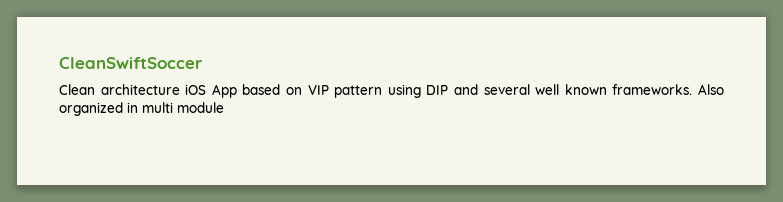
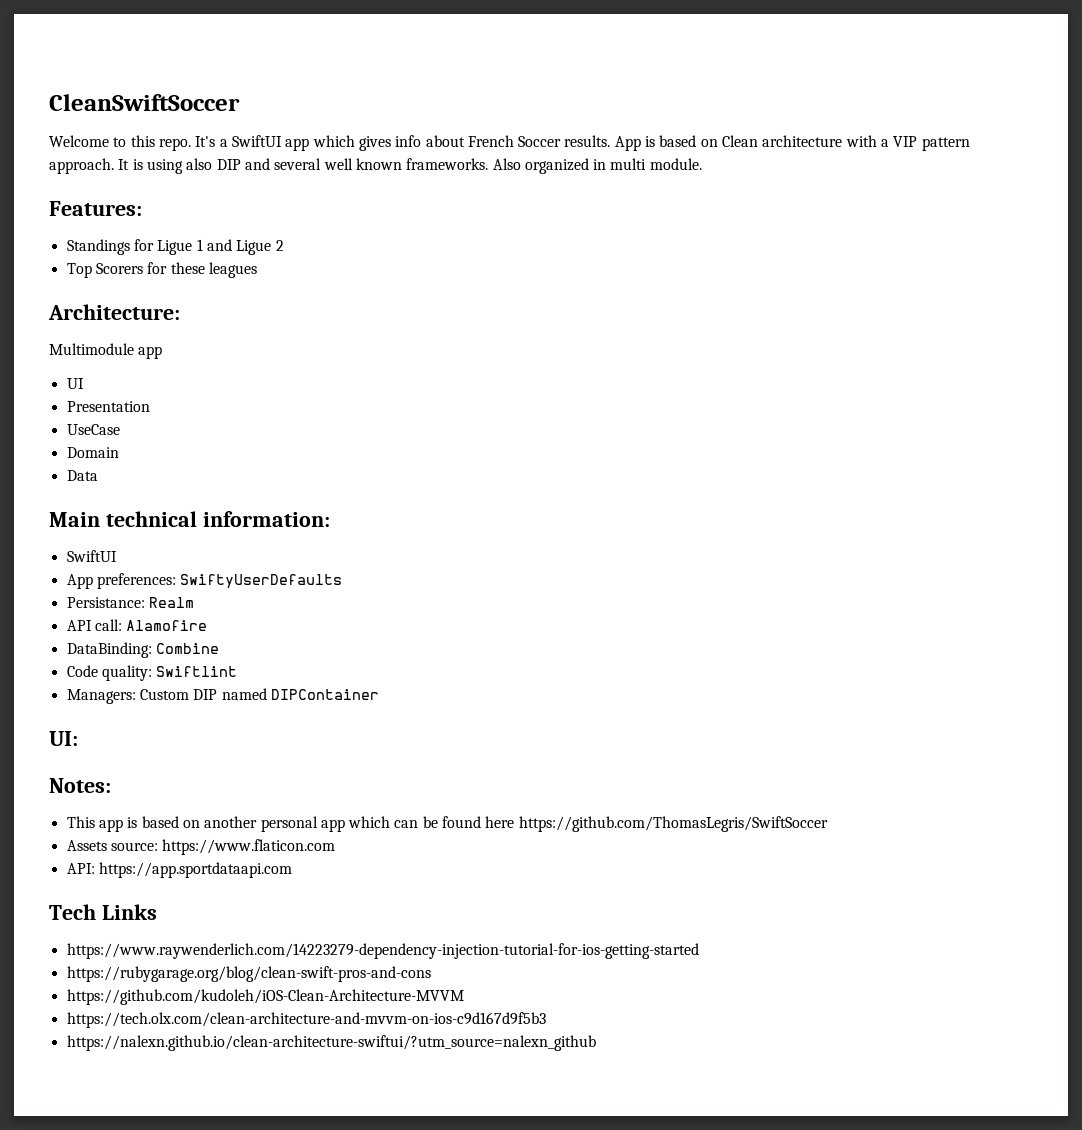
[59,84,421,98] Clean architecture iOS App based on VIP pattern using -> [49,135,970,151] [49,158,213,174] Welcome to this repo. It's a SwiftUI app which gives info about French Soccer results. App is based on Clean architecture with a VIP pattern approach. It is using also
[177,102,224,113] module -> [649,158,702,170] [49,201,142,216] [66,239,284,255] [66,262,257,278] [48,304,180,320] [49,343,163,359] [66,378,84,389] [66,401,150,412] [66,424,120,435] [66,447,119,458] [66,470,98,481] [49,511,330,527] [66,550,117,562] [66,573,343,589] [66,597,194,608] [66,619,208,631] [66,642,219,658] [66,665,238,681] [66,688,379,704] [49,731,78,746] [49,778,111,793] [66,816,828,832] [66,839,336,855] [66,862,292,878] [49,904,157,920] [66,943,699,959] [66,966,431,982] [66,989,464,1005] [66,1012,546,1028] [66,1035,596,1051] module. // Features: // Standings for Ligue 1 and Ligue 2 // Top Scorers for these leagues // Architecture: // Multimodule app // UI // Presentation // UseCase // Domain // Data // Main technical information: // SwiftUI // App preferences: SwiftyUserDefaults // Persistance: Realm // API call: Alamofire // DataBinding: Combine // Code quality: Swiftlint // Managers: Custom DIP named DIPContainer // UI: // Notes: // This app is based on another personal app which can be found here https://github.com/ThomasLegris/SwiftSoccer // Assets source: https://www.flaticon.com // API: https://app.sportdataapi.com // Tech Links // https://www.raywenderlich.com/14223279-dependency-injection-tutorial-for-ios-getting-started // https://rubygarage.org/blog/clean-swift-pros-and-cons // https://github.com/kudoleh/iOS-Clean-Architecture-MVVM // https://tech.olx.com/clean-architecture-and-mvvm-on-ios-c9d167d9f5b3 // https://nalexn.github.io/clean-architecture-swiftui/?utm_source=nalexn_github

